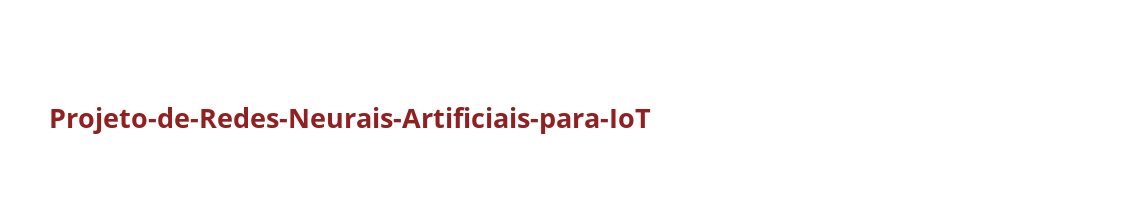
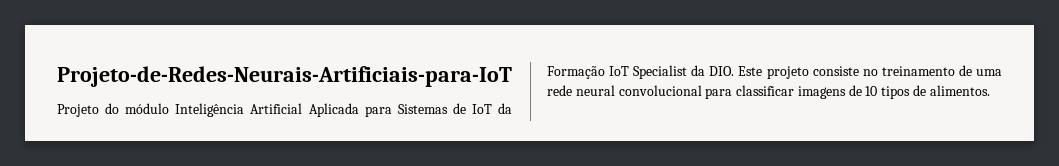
(651, 120) none -> [57,103,513,117] [547,65,1002,79] [547,85,990,99] // Projeto do módulo Inteligência Artificial Aplicada para Sistemas de IoT da Formação IoT Specialist da DIO. Este projeto consiste no treinamento de uma rede neural convolucional para classificar imagens de 10 tipos de alimentos.

